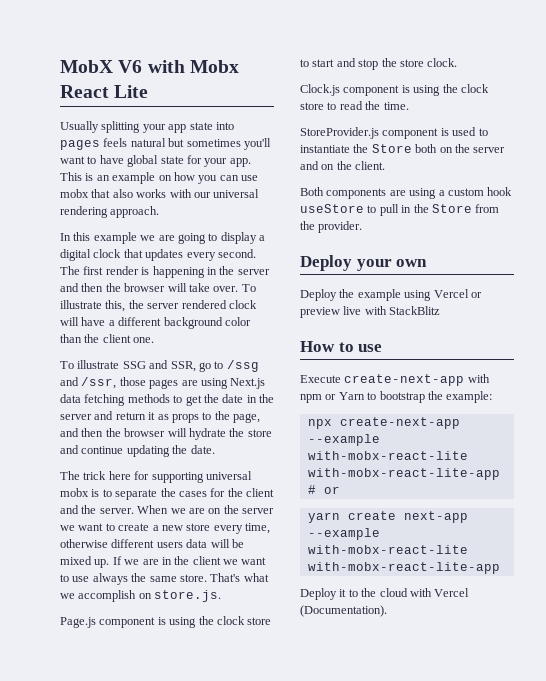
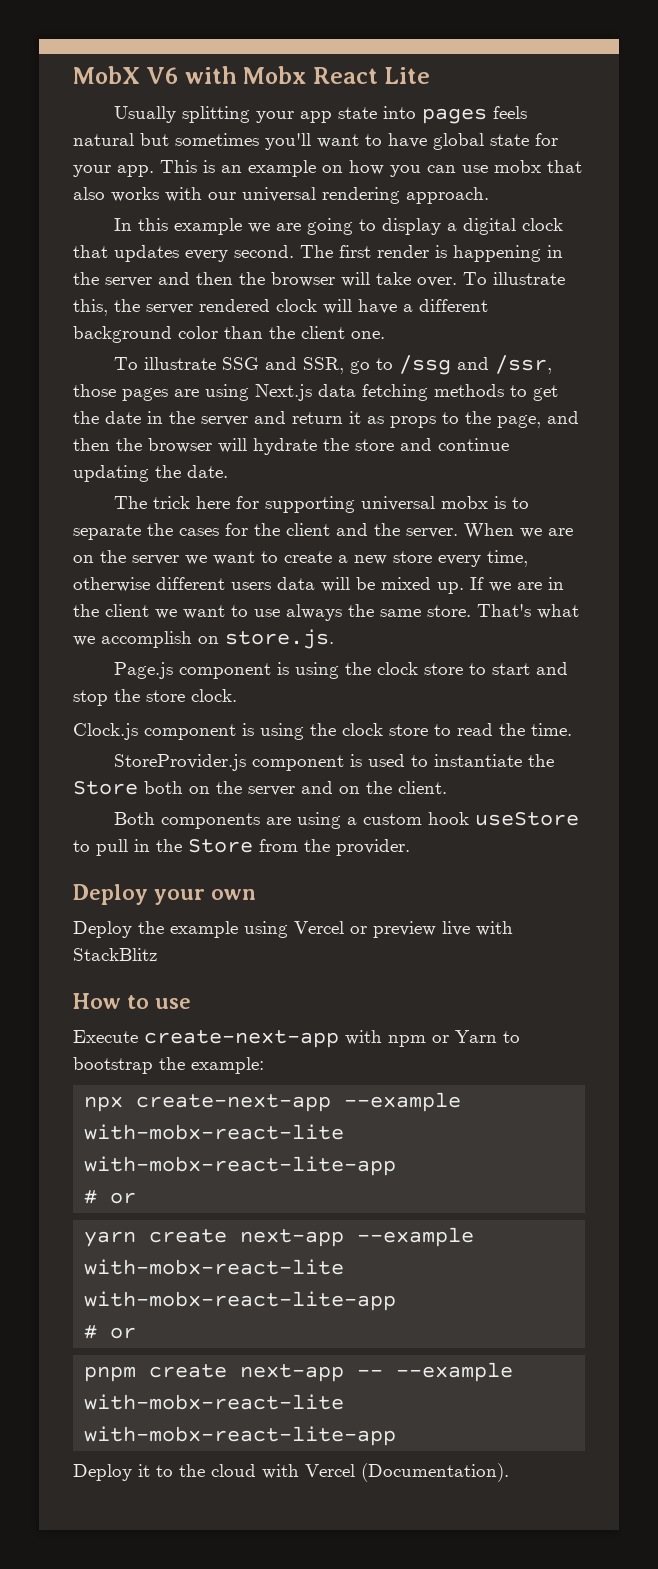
(500, 568) none -> [84,1325,137,1339] [84,1362,514,1382] [84,1394,345,1410] [84,1426,397,1446] // # or // pnpm create next-app -- --example with-mobx-react-lite with-mobx-react-lite-app

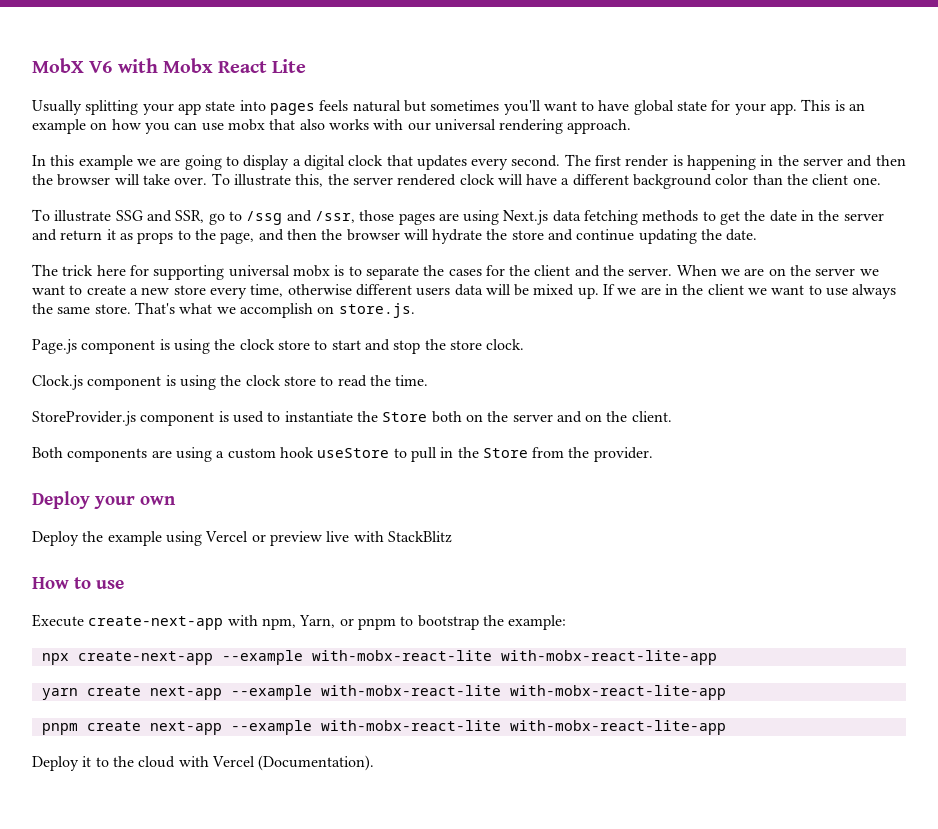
[388,1030,497,1047] npm or Yarn -> [261,615,396,630] npm, Yarn, or pnpm
[84,1190,137,1204] // # or -> (717, 657) none
[84,1325,137,1339] // # or -> (726, 692) none
[357,1369,384,1377] -- -> (222, 728) none

